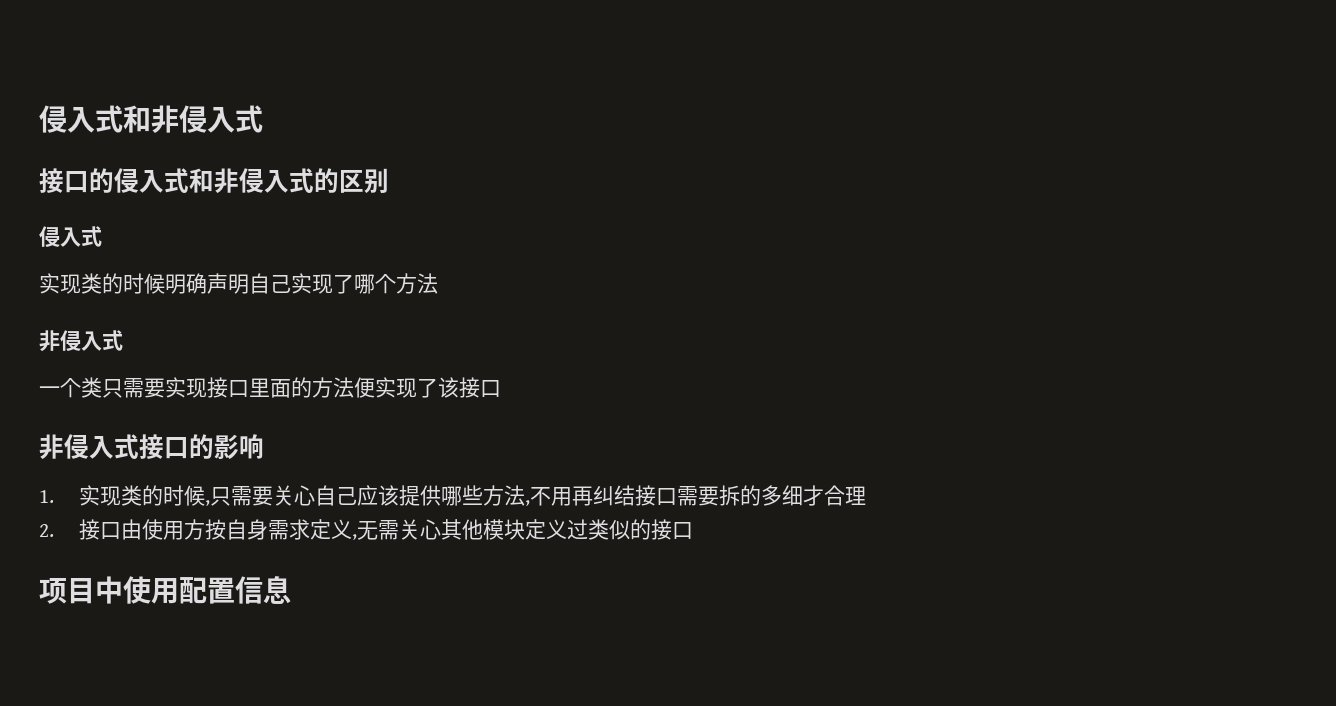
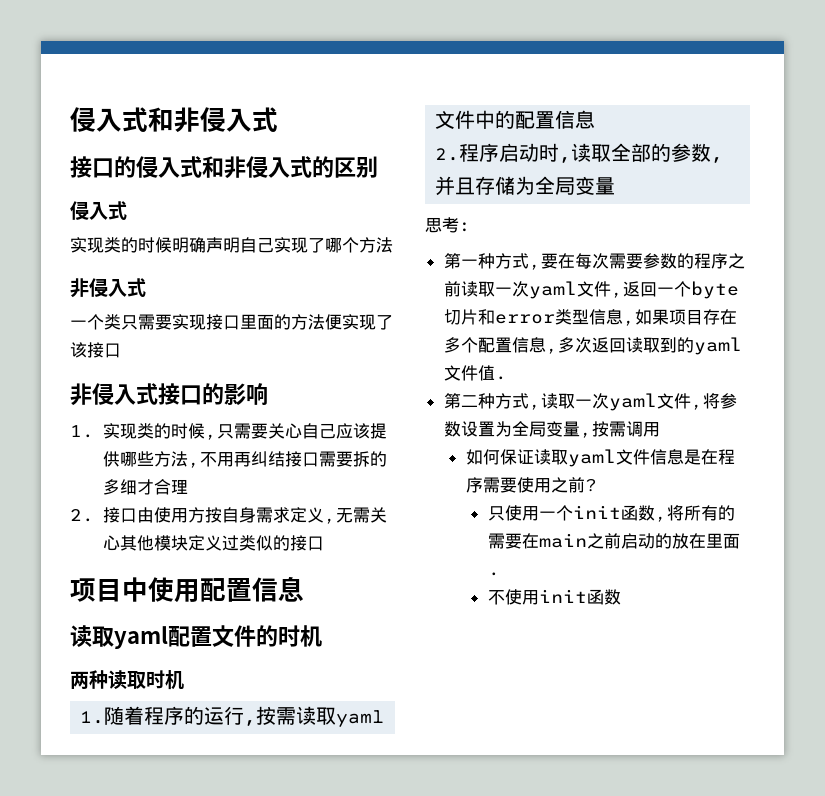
(291, 590) none -> [70,625,322,649] [70,670,184,690] [80,706,385,728] [435,110,596,129] [435,143,724,163] [435,176,616,196] [425,217,471,233] [443,253,745,270] [443,281,739,299] [443,309,737,326] [443,337,742,355] [443,365,507,381] [443,393,737,411] [443,421,660,438] [465,449,735,467] [465,477,597,493] [487,505,735,522] [487,533,740,549] [487,572,500,576] [487,589,621,605] // 读取yaml配置文件的时机 // 两种读取时机 // 1.随着程序的运行,按需读取yaml文件中的配置信息 // 2.程序启动时,读取全部的参数,并且存储为全局变量 // 思考: // 第一种方式,要在每次需要参数的程序之前读取一次yaml文件,返回一个byte切片和error类型信息,如果项目存在多个配置信息,多次返回读取到的yaml文件值. // 第二种方式,读取一次yaml文件,将参数设置为全局变量,按需调用 // 如何保证读取yaml文件信息是在程序需要使用之前? // 只使用一个init函数,将所有的需要在main之前启动的放在里面. // 不使用init函数

